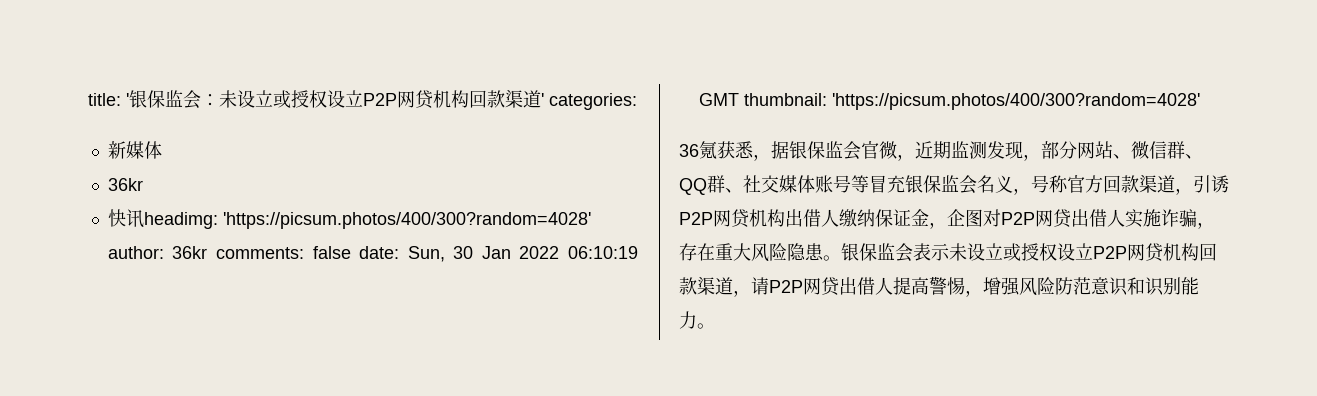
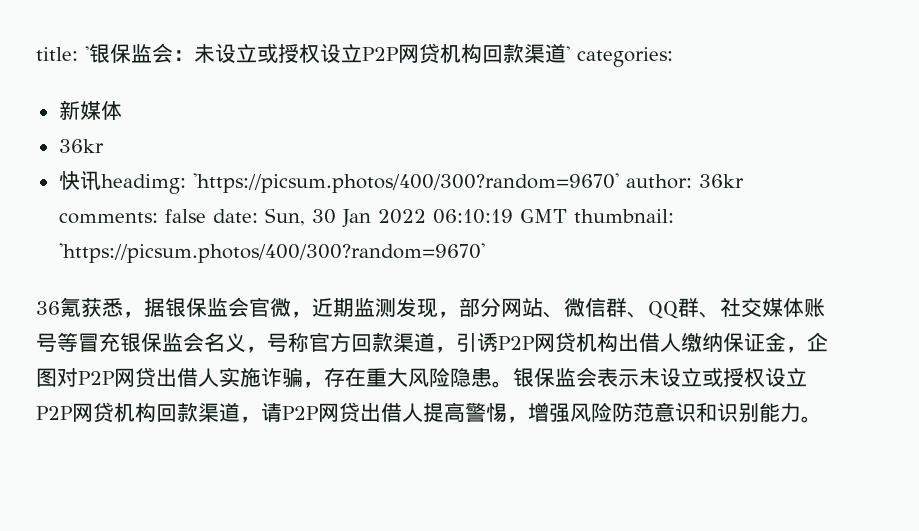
[222,212,591,229] 'https://picsum.photos/400/300?random=4028' -> [192,173,619,193] 'https://picsum.photos/400/300?random=9670'
[831,93,1200,110] 'https://picsum.photos/400/300?random=4028' -> [58,243,485,263] 'https://picsum.photos/400/300?random=9670'

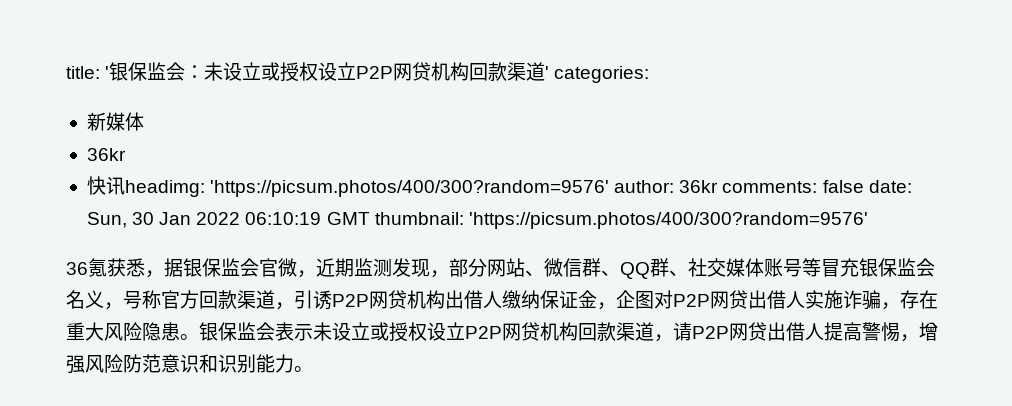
[192,173,619,193] 'https://picsum.photos/400/300?random=9670' -> [210,180,610,197] 'https://picsum.photos/400/300?random=9576'
[58,243,485,263] 'https://picsum.photos/400/300?random=9670' -> [468,212,868,229] 'https://picsum.photos/400/300?random=9576'

